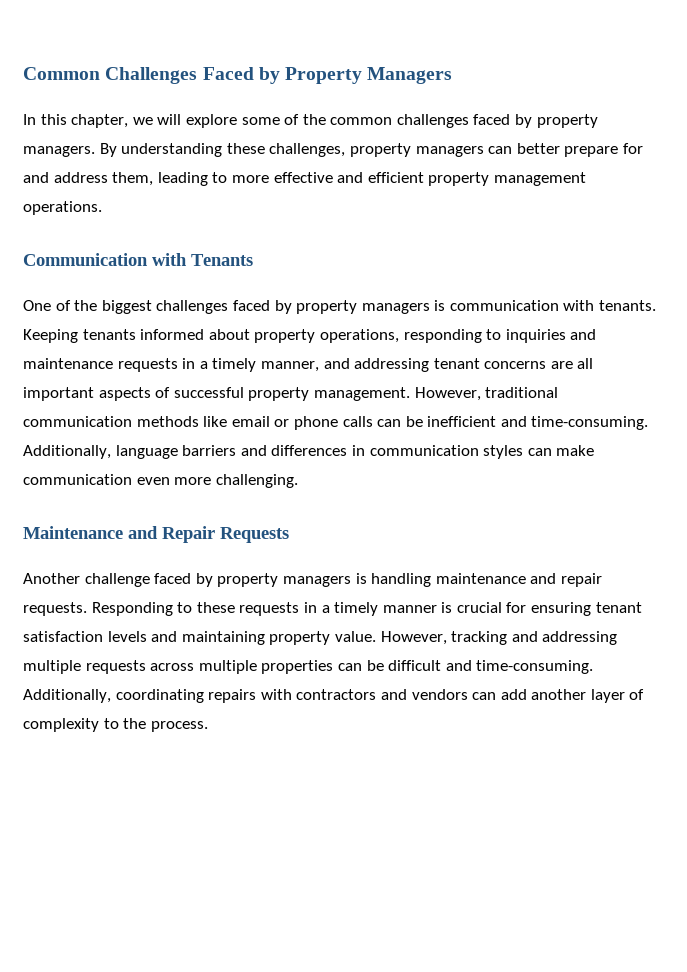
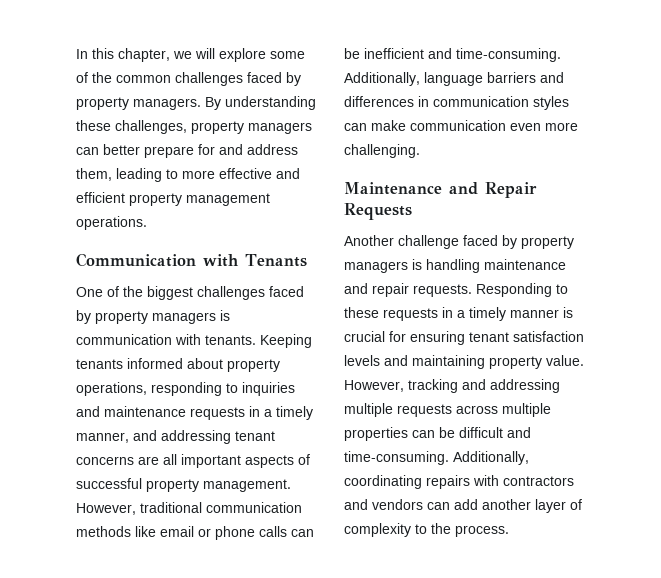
[23,67,453,84] Common Challenges Faced by Property Managers // -> (76, 54) none

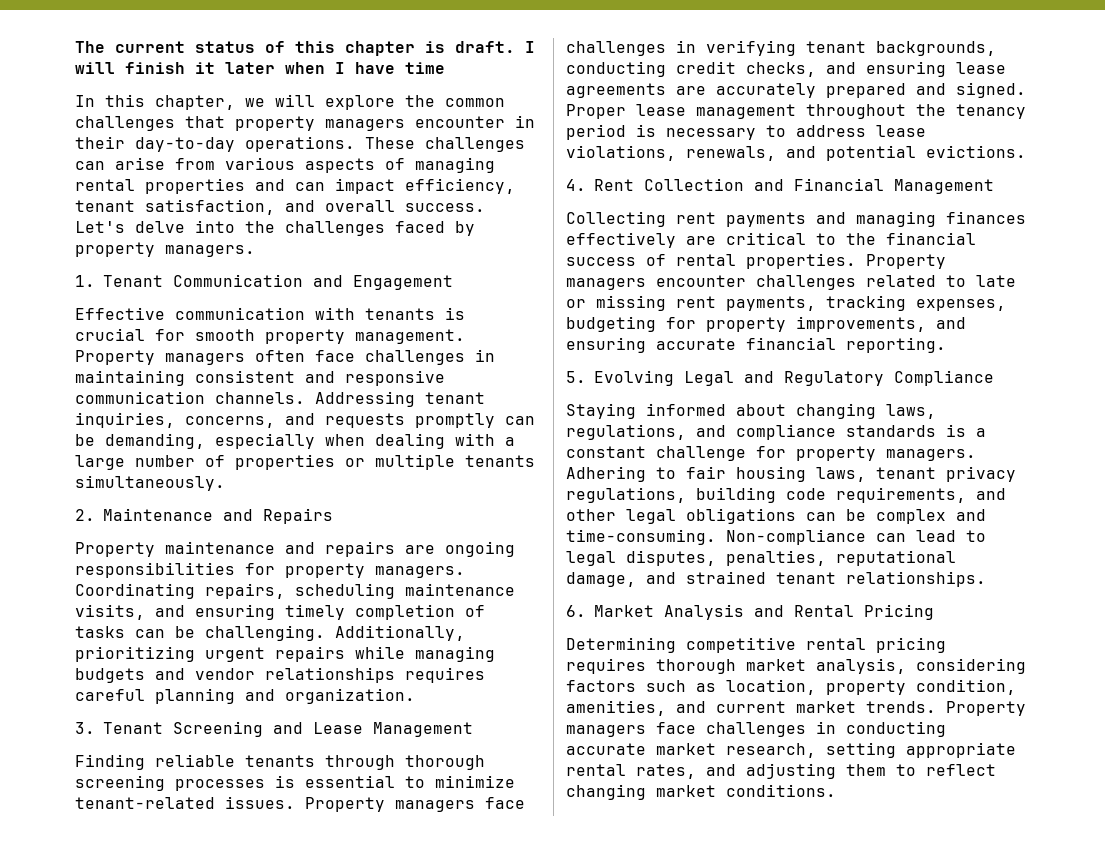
(76, 54) none -> [75,41,535,56] [75,62,445,74] The current status of this chapter is draft. I will finish it later when I have time //
[270,51,305,59] [76,72,88,83] some of -> (395, 102) none
[247,72,301,86] [76,96,316,110] [76,120,312,134] [76,144,298,158] [76,168,300,182] [76,192,270,206] [76,216,147,230] [76,253,307,267] [76,286,304,300] [76,310,230,324] [76,334,312,348] [76,358,280,372] [76,382,295,396] [76,406,313,420] [76,430,275,444] [76,454,310,468] [76,478,291,492] [76,502,302,515] [76,526,314,540] [344,48,561,62] [344,72,564,86] [344,96,569,110] [344,120,578,131] [344,144,420,158] [344,182,537,198] [344,203,412,220] [344,235,574,249] [344,259,566,273] [344,283,568,297] [344,307,573,321] [344,331,584,345] [344,355,584,369] [344,379,560,393] [344,403,551,417] [344,427,531,441] [344,451,529,465] [344,475,574,489] [344,499,582,513] [344,523,509,537] faced by property managers. By understanding these challenges, property managers can better prepare for and address them, leading to more effective and efficient property management operations. // Communication with Tenants // One of the biggest challenges faced by property managers is communication with tenants. Keeping tenants informed about property operations, responding to inquiries and maintenance requests in a timely manner, and addressing tenant concerns are all important aspects of successful property management. However, traditional communication methods like email or phone calls can be inefficient and time-consuming. Additionally, language barriers and differences in communication styles can make communication even more challenging. // Maintenance and Repair Requests // Another challenge faced by property managers is handling maintenance and repair requests. Responding to these requests in a timely manner is crucial for ensuring tenant satisfaction levels and maintaining property value. However, tracking and addressing multiple requests across multiple properties can be difficult and time-consuming. Additionally, coordinating repairs with contractors and vendors can add another layer of complexity to the process. -> [185,115,535,131] [75,136,525,152] [75,157,495,173] [75,178,515,194] [75,199,485,215] [75,220,475,236] [75,242,255,257] [75,274,453,290] [75,307,465,320] [75,328,465,344] [75,349,495,365] [75,370,445,386] [75,391,485,407] [75,412,535,428] [75,433,515,449] [75,454,535,470] [75,475,225,491] [75,508,333,524] [75,541,515,557] [75,562,465,578] [75,583,515,599] [75,604,485,620] [75,625,465,641] [75,646,495,662] [75,667,485,683] [75,688,415,704] [75,721,473,737] [75,754,485,770] [75,775,515,791] [75,796,525,812] [566,40,996,56] [566,61,1006,77] [566,82,1026,98] [566,104,1026,119] [566,124,926,140] [566,145,1026,161] [566,178,994,194] [566,211,1026,227] [566,232,976,248] [566,253,946,269] [566,275,1016,290] [566,295,1006,311] [566,316,966,332] [566,337,946,353] [566,370,994,386] [566,403,936,419] [566,424,986,440] [566,446,976,461] [566,466,1016,482] [566,487,1006,503] [566,508,986,524] [566,529,986,545] [566,550,956,566] [566,571,986,587] [566,604,934,620] [566,637,946,653] [566,658,1026,674] [566,679,1016,695] [566,700,1026,716] [566,721,946,737] [566,742,1016,758] [566,763,996,779] [566,784,836,800] that property managers encounter in their day-to-day operations. These challenges can arise from various aspects of managing rental properties and can impact efficiency, tenant satisfaction, and overall success. Let's delve into the challenges faced by property managers. // 1. Tenant Communication and Engagement // Effective communication with tenants is crucial for smooth property management. Property managers often face challenges in maintaining consistent and responsive communication channels. Addressing tenant inquiries, concerns, and requests promptly can be demanding, especially when dealing with a large number of properties or multiple tenants simultaneously. // 2. Maintenance and Repairs // Property maintenance and repairs are ongoing responsibilities for property managers. Coordinating repairs, scheduling maintenance visits, and ensuring timely completion of tasks can be challenging. Additionally, prioritizing urgent repairs while managing budgets and vendor relationships requires careful planning and organization. // 3. Tenant Screening and Lease Management // Finding reliable tenants through thorough screening processes is essential to minimize tenant-related issues. Property managers face challenges in verifying tenant backgrounds, conducting credit checks, and ensuring lease agreements are accurately prepared and signed. Proper lease management throughout the tenancy period is necessary to address lease violations, renewals, and potential evictions. // 4. Rent Collection and Financial Management // Collecting rent payments and managing finances effectively are critical to the financial success of rental properties. Property managers encounter challenges related to late or missing rent payments, tracking expenses, budgeting for property improvements, and ensuring accurate financial reporting. // 5. Evolving Legal and Regulatory Compliance // Staying informed about changing laws, regulations, and compliance standards is a constant challenge for property managers. Adhering to fair housing laws, tenant privacy regulations, building code requirements, and other legal obligations can be complex and time-consuming. Non-compliance can lead to legal disputes, penalties, reputational damage, and strained tenant relationships. // 6. Market Analysis and Rental Pricing // Determining competitive rental pricing requires thorough market analysis, considering factors such as location, property condition, amenities, and current market trends. Property managers face challenges in conducting accurate market research, setting appropriate rental rates, and adjusting them to reflect changing market conditions.

